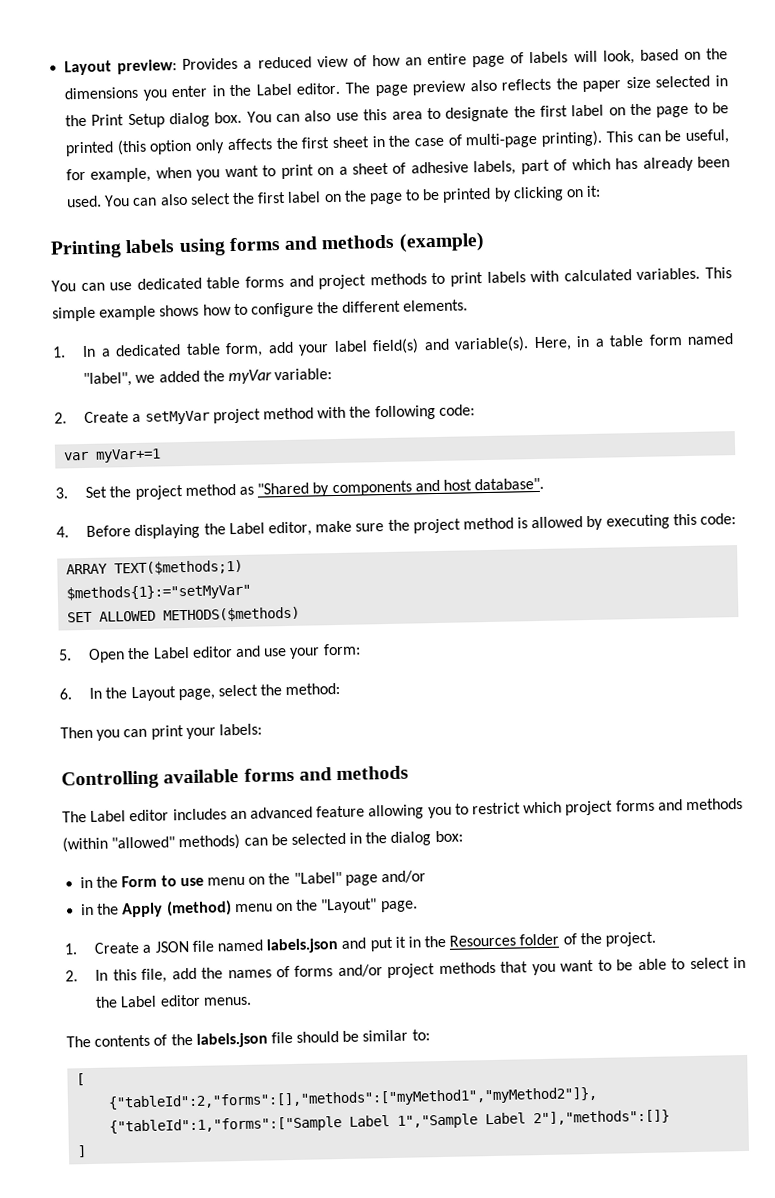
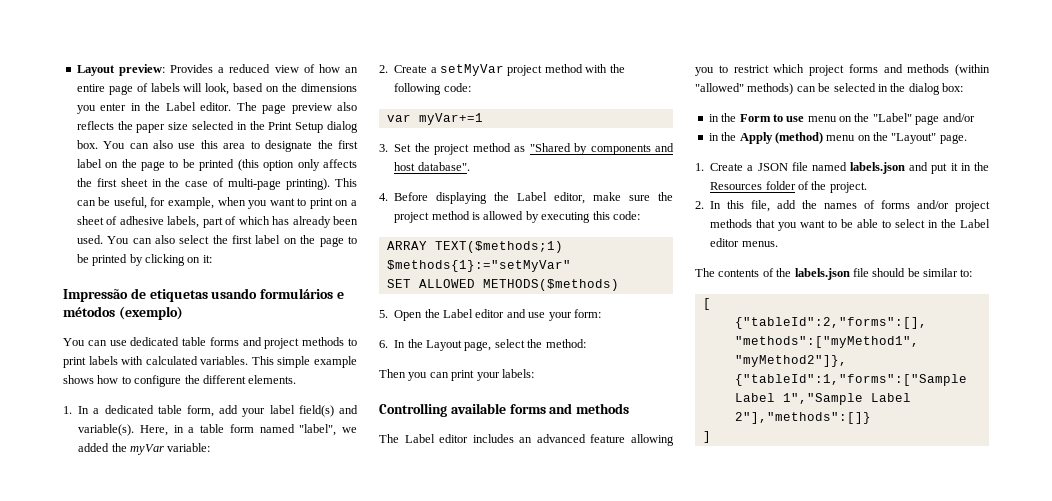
[50,232,485,259] Printing labels using forms and methods (example) -> [63,288,344,302] [63,306,183,320] Impressão de etiquetas usando formulários e métodos (exemplo)

